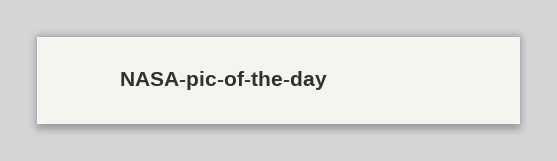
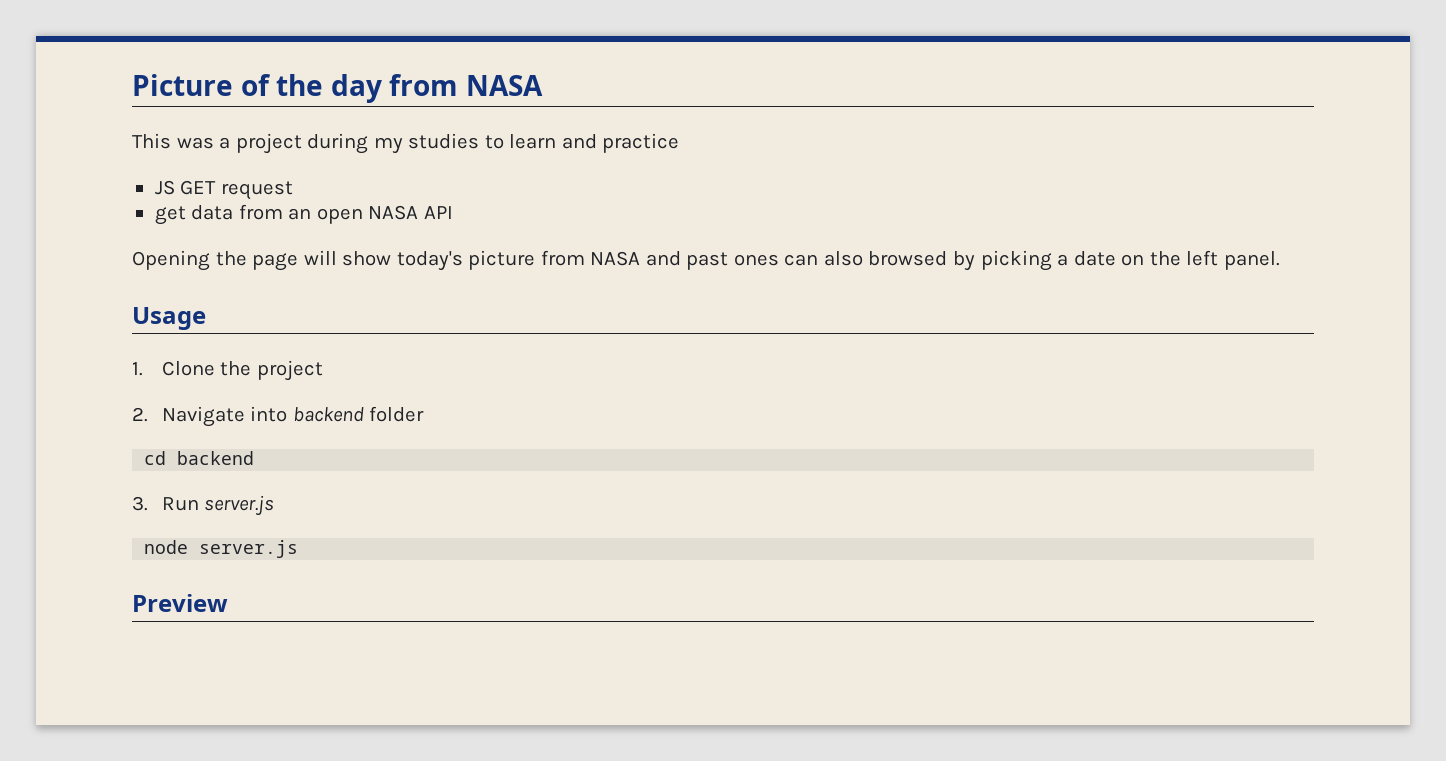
[120,71,327,90] NASA-pic-of-the-day -> [132,74,543,103] [132,133,680,154] [154,180,293,200] [154,204,453,225] [132,250,1280,271] [132,307,206,330] [132,360,323,381] [132,406,425,427] [144,451,255,465] [132,495,275,516] [144,540,299,558] [132,594,228,612] Picture of the day from NASA // This was a project during my studies to learn and practice // JS GET request // get data from an open NASA API // Opening the page will show today's picture from NASA and past ones can also browsed by picking a date on the left panel. // Usage // 1. Clone the project // 2. Navigate into backend folder // cd backend // 3. Run server.js // node server.js // Preview

